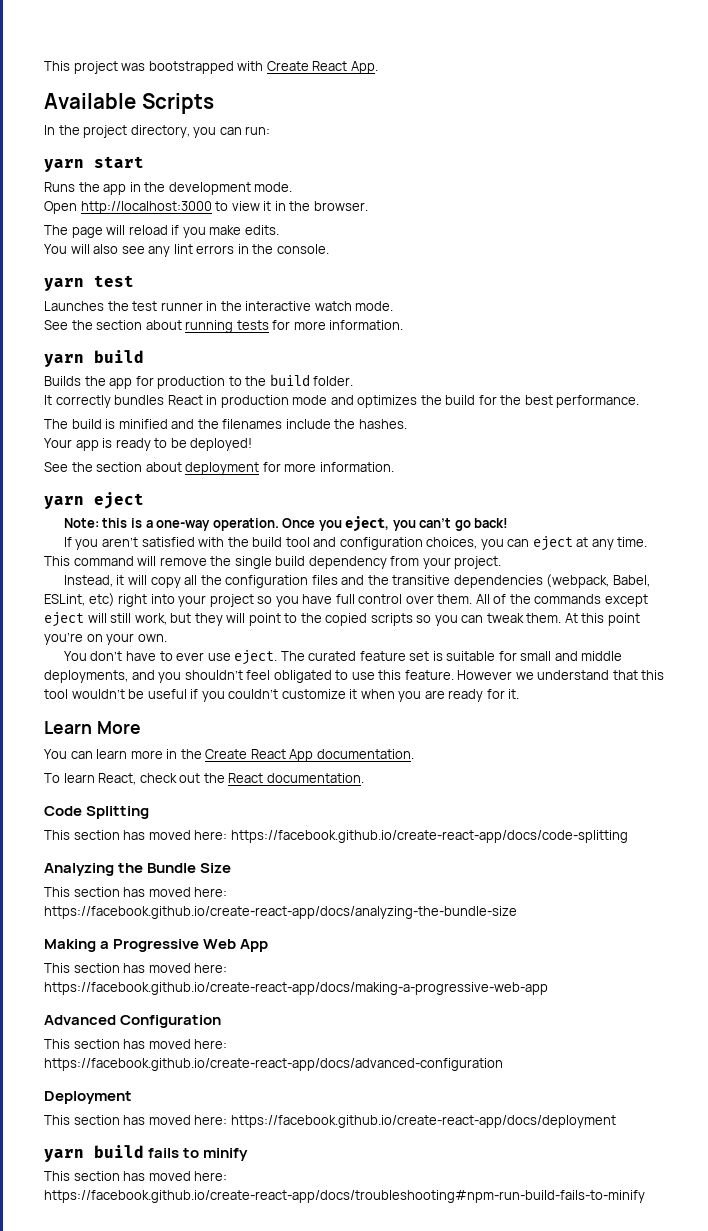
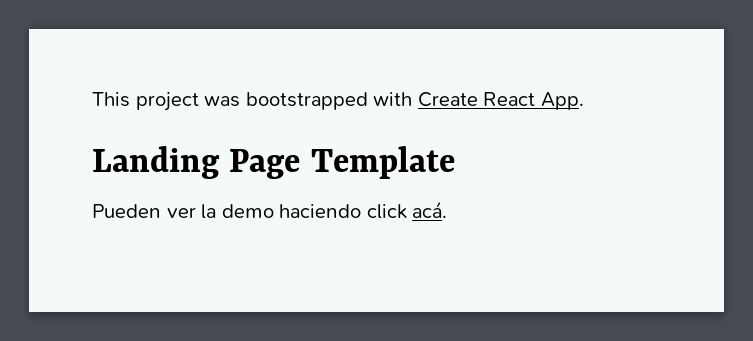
[44,93,214,114] [44,125,271,138] [44,156,144,172] [44,182,293,195] [44,201,368,214] [44,225,279,238] [44,244,329,257] [44,275,134,291] [44,301,394,311] [44,320,404,333] [44,350,144,367] [44,374,354,389] [44,395,640,408] [44,419,407,429] [44,438,253,451] [44,462,394,475] [44,492,144,509] [63,516,509,532] [63,536,648,551] [44,556,502,569] [63,574,650,588] [44,593,648,607] [44,612,640,627] [44,632,167,645] [63,650,623,665] [44,670,665,683] [44,689,520,702] [44,721,141,734] [44,749,414,762] [44,773,364,785] [44,806,150,819] [44,830,628,843] [44,863,232,876] [44,887,228,897] [44,906,517,919] [44,939,269,952] [44,963,228,973] [44,982,548,995] [44,1015,222,1028] [44,1039,228,1049] [44,1058,503,1071] [44,1091,132,1104] [44,1115,616,1128] [44,1145,249,1162] [44,1171,228,1181] [44,1190,645,1203] Available Scripts // In the project directory, you can run: // yarn start // Runs the app in the development mode. // Open http://localhost:3000 to view it in the browser. // The page will reload if you make edits. // You will also see any lint errors in the console. // yarn test // Launches the test runner in the interactive watch mode. // See the section about running tests for more information. // yarn build // Builds the app for production to the build folder. // It correctly bundles React in production mode and optimizes the build for the best performance. // The build is minified and the filenames include the hashes. // Your app is ready to be deployed! // See the section about deployment for more information. // yarn eject // Note: this is a one-way operation. Once you eject, you can’t go back! // If you aren’t satisfied with the build tool and configuration choices, you can eject at any time. This command will remove the single build dependency from your project. // Instead, it will copy all the configuration files and the transitive dependencies (webpack, Babel, ESLint, etc) right into your project so you have full control over them. All of the commands except eject will still work, but they will point to the copied scripts so you can tweak them. At this point you’re on your own. // You don’t have to ever use eject. The curated feature set is suitable for small and middle deployments, and you shouldn’t feel obligated to use this feature. However we understand that this tool wouldn’t be useful if you couldn’t customize it when you are ready for it. // Learn More // You can learn more in the Create React App documentation. // To learn React, check out the React documentation. // Code Splitting // This section has moved here: https://facebook.github.io/create-react-app/docs/code-splitting // Analyzing the Bundle Size // This section has moved here: https://facebook.github.io/create-react-app/docs/analyzing-the-bundle-size // Making a Progressive Web App // This section has moved here: https://facebook.github.io/create-react-app/docs/making-a-progressive-web-app // Advanced Configuration // This section has moved here: https://facebook.github.io/create-react-app/docs/advanced-configuration // Deployment // This section has moved here: https://facebook.github.io/create-react-app/docs/deployment // yarn build fails to minify // This section has moved here: https://facebook.github.io/create-react-app/docs/troubleshooting#npm-run-build-fails-to-minify -> [92,146,455,179] [92,201,448,219] Landing Page Template // Pueden ver la demo haciendo click acá.

